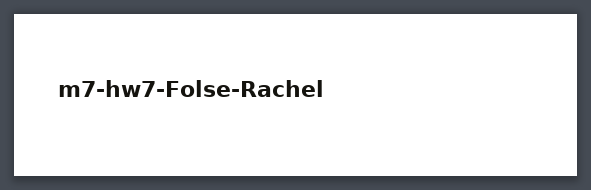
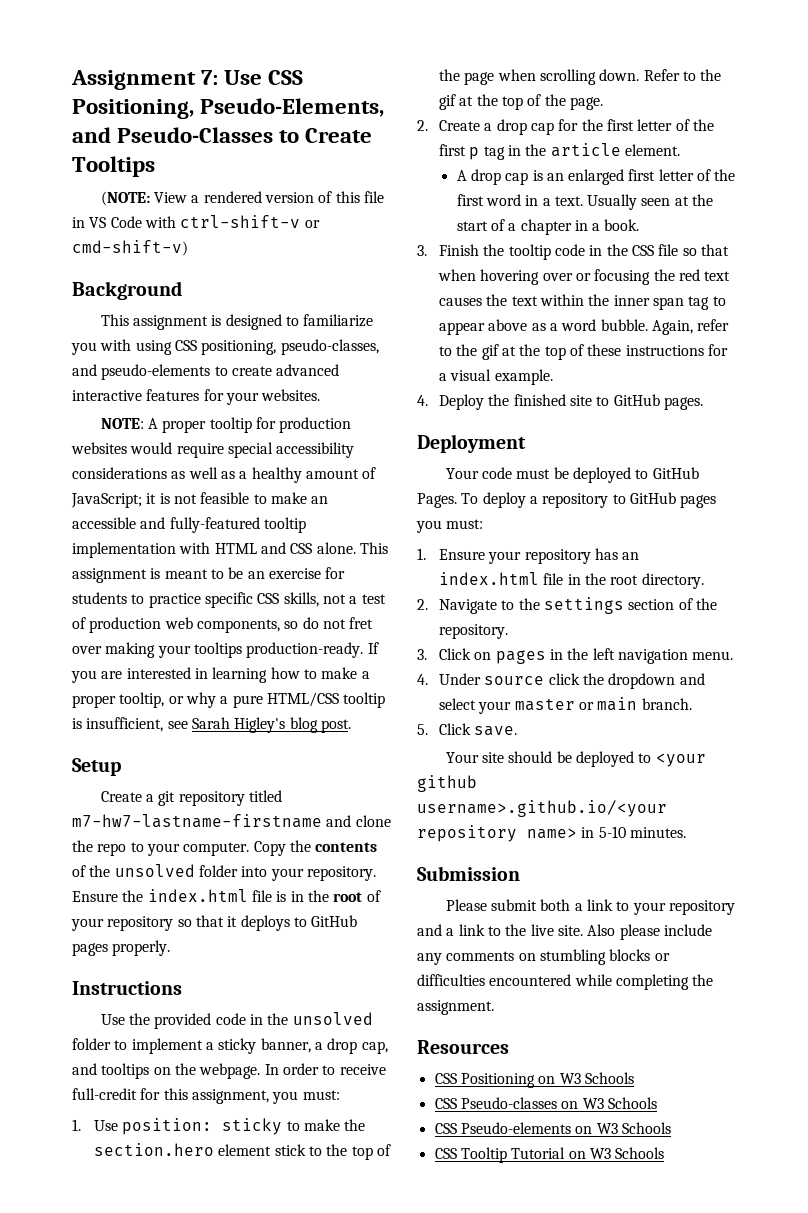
[58,80,324,97] m7-hw7-Folse-Rachel -> [71,70,304,90] [72,98,385,119] [72,127,373,143] [72,156,155,177] [100,191,384,206] [72,215,320,228] [72,240,188,256] [72,281,182,300] [100,314,374,330] [71,339,379,355] [72,364,340,380] [72,389,321,405] [100,417,352,433] [71,442,355,458] [72,467,377,483] [71,492,329,508] [72,517,306,533] [72,542,388,558] [72,567,346,583] [72,592,386,608] [72,617,374,633] [72,642,379,658] [71,667,370,683] [72,692,386,708] [72,717,351,733] [72,758,121,776] [100,790,283,806] [72,814,391,828] [72,840,378,856] [72,864,376,881] [72,889,381,902] [71,915,358,931] [72,940,171,956] [72,981,182,995] [100,1012,373,1029] [72,1038,388,1054] [72,1063,386,1079] [72,1088,340,1104] [72,1118,366,1135] [93,1143,391,1160] [438,69,722,85] [438,94,603,110] [417,119,714,135] [438,143,680,160] [456,169,736,185] [456,194,714,210] [456,219,640,235] [417,244,729,260] [437,269,731,285] [438,294,726,310] [438,319,730,335] [438,344,728,360] [438,369,553,385] [417,394,703,410] [417,434,526,453] [445,467,699,483] [417,492,717,508] [416,519,484,533] [417,548,640,564] [438,572,704,589] [417,597,717,614] [438,624,508,639] [417,648,734,664] [417,673,705,689] [438,697,692,714] [417,723,518,736] [445,751,706,767] [417,775,477,792] [417,800,667,817] [417,825,686,842] [417,866,520,881] [445,899,735,915] [417,924,712,940] [417,949,670,965] [417,974,714,990] [417,1000,494,1015] [417,1040,509,1054] [434,1072,634,1088] [434,1097,657,1109] [434,1122,671,1134] [434,1147,665,1163] Assignment 7: Use CSS Positioning, Pseudo-Elements, and Pseudo-Classes to Create Tooltips // (NOTE: View a rendered version of this file in VS Code with ctrl-shift-v or cmd-shift-v) // Background // This assignment is designed to familiarize you with using CSS positioning, pseudo-classes, and pseudo-elements to create advanced interactive features for your websites. // NOTE: A proper tooltip for production websites would require special accessibility considerations as well as a healthy amount of JavaScript; it is not feasible to make an accessible and fully-featured tooltip implementation with HTML and CSS alone. This assignment is meant to be an exercise for students to practice specific CSS skills, not a test of production web components, so do not fret over making your tooltips production-ready. If you are interested in learning how to make a proper tooltip, or why a pure HTML/CSS tooltip is insufficient, see Sarah Higley's blog post. // Setup // Create a git repository titled m7-hw7-lastname-firstname and clone the repo to your computer. Copy the contents of the unsolved folder into your repository. Ensure the index.html file is in the root of your repository so that it deploys to GitHub pages properly. // Instructions // Use the provided code in the unsolved folder to implement a sticky banner, a drop cap, and tooltips on the webpage. In order to receive full-credit for this assignment, you must: // 1. Use position: sticky to make the section.hero element stick to the top of the page when scrolling down. Refer to the gif at the top of the page. // 2. Create a drop cap for the first letter of the first p tag in the article element. // A drop cap is an enlarged first letter of the first word in a text. Usually seen at the start of a chapter in a book. // 3. Finish the tooltip code in the CSS file so that when hovering over or focusing the red text causes the text within the inner span tag to appear above as a word bubble. Again, refer to the gif at the top of these instructions for a visual example. // 4. Deploy the finished site to GitHub pages. // Deployment // Your code must be deployed to GitHub Pages. To deploy a repository to GitHub pages you must: // 1. Ensure your repository has an index.html file in the root directory. // 2. Navigate to the settings section of the repository. // 3. Click on pages in the left navigation menu. // 4. Under source click the dropdown and select your master or main branch. // 5. Click save. // Your site should be deployed to <your github username>.github.io/<your repository name> in 5-10 minutes. // Submission // Please submit both a link to your repository and a link to the live site. Also please include any comments on stumbling blocks or difficulties encountered while completing the assignment. // Resources // CSS Positioning on W3 Schools // CSS Pseudo-classes on W3 Schools // CSS Pseudo-elements on W3 Schools // CSS Tooltip Tutorial on W3 Schools

